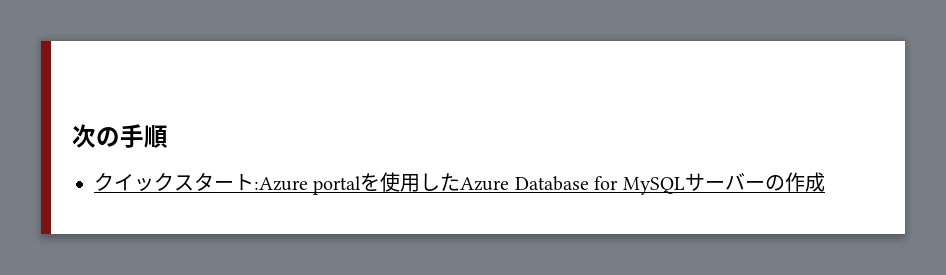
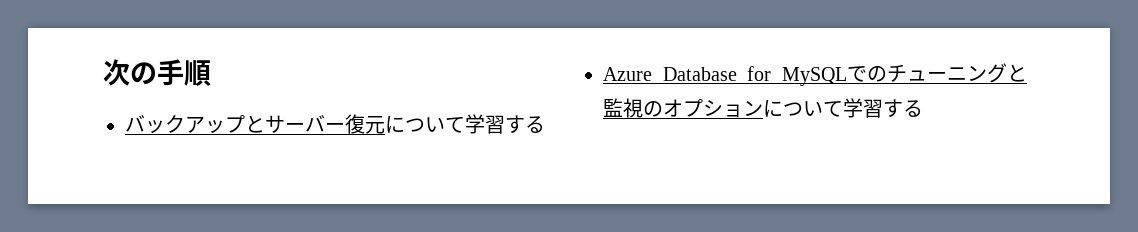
[94,172,825,195] クイックスタート:Azure portalを使用したAzure Database for MySQLサーバーの作成 -> [125,114,545,134] [603,63,1027,86] [603,98,923,118] バックアップとサーバー復元について学習する // Azure Database for MySQLでのチューニングと監視のオプションについて学習する

